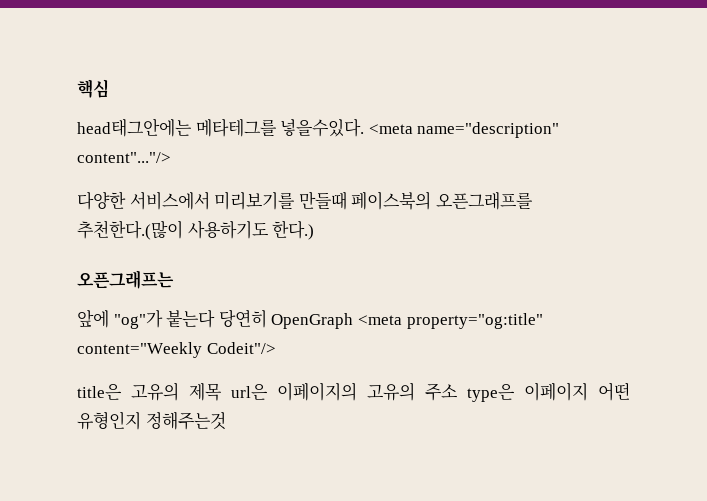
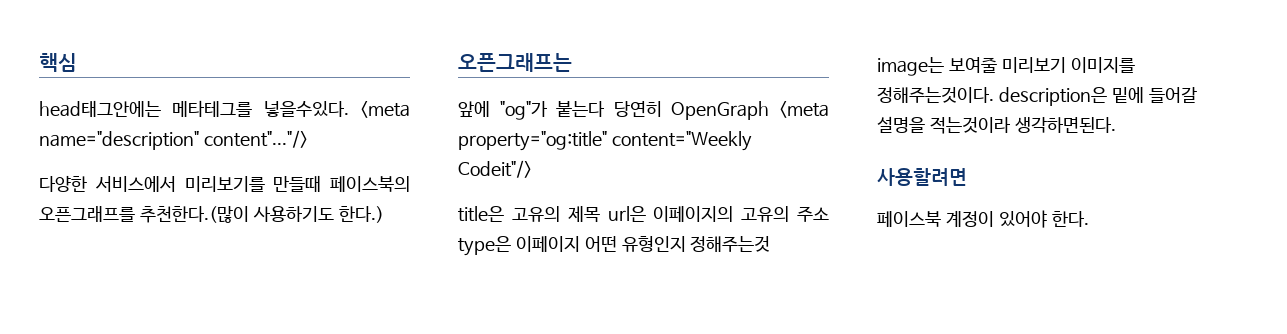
(226, 420) none -> [877,57,1135,76] [877,87,1197,106] [877,116,1116,134] [877,168,967,186] [877,210,1089,228] image는 보여줄 미리보기 이미지를 정해주는것이다. description은 밑에 들어갈 설명을 적는것이라 생각하면된다. // 사용할려면 // 페이스북 계정이 있어야 한다.

